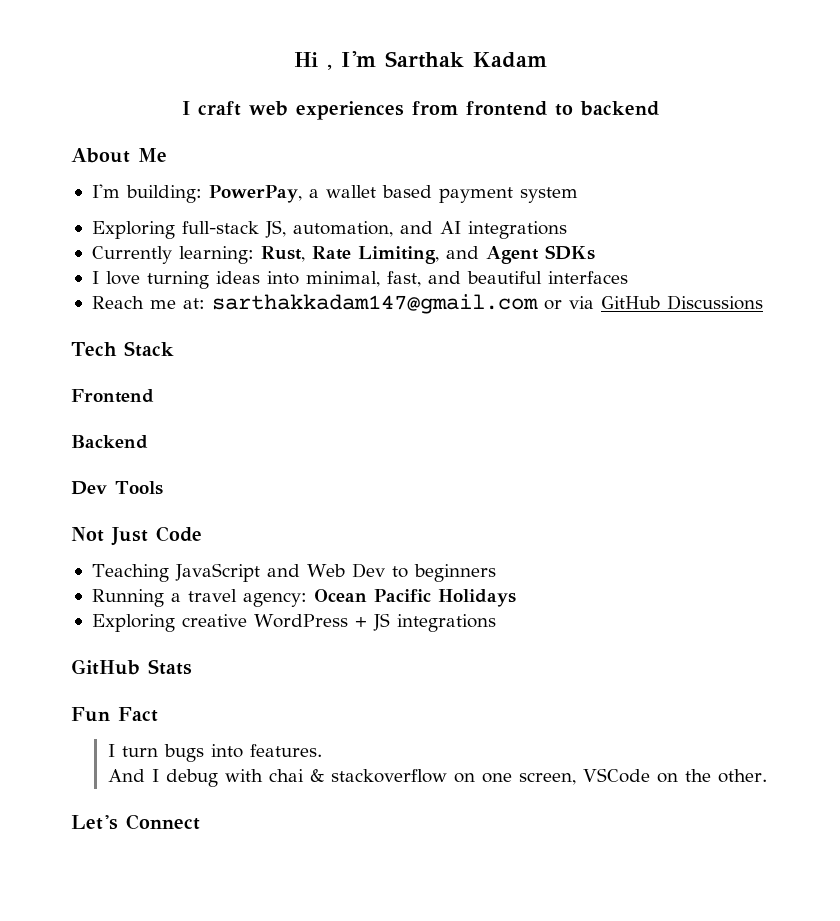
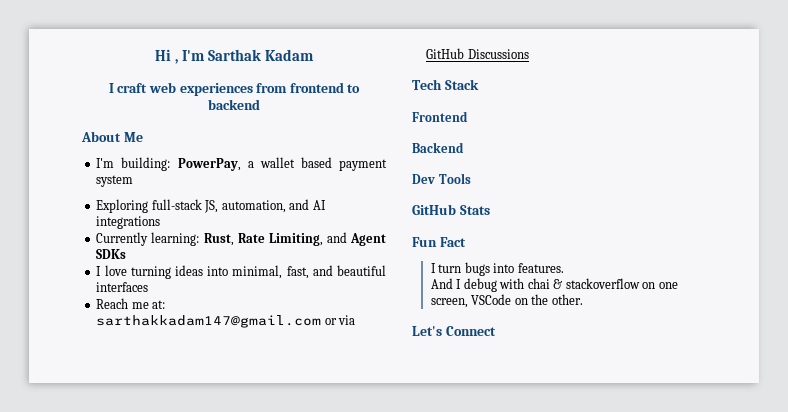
[71,526,202,546] [91,563,496,582] [91,589,516,607] [91,613,496,632] // Not Just Code // Teaching JavaScript and Web Dev to beginners // Running a travel agency: Ocean Pacific Holidays // Exploring creative WordPress + JS integrations -> (471, 178) none

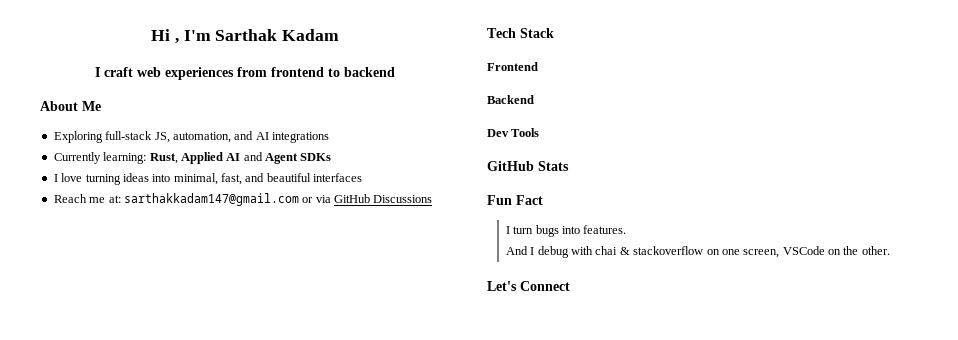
[96,157,387,171] [96,175,134,187] // I'm building: PowerPay, a wallet based payment system -> (101, 106) none
[237,233,323,246] Rate Limiting, -> [180,152,241,164] Applied AI

